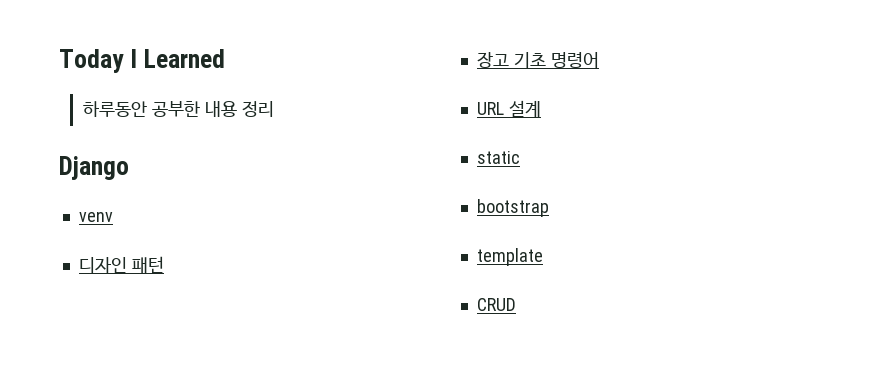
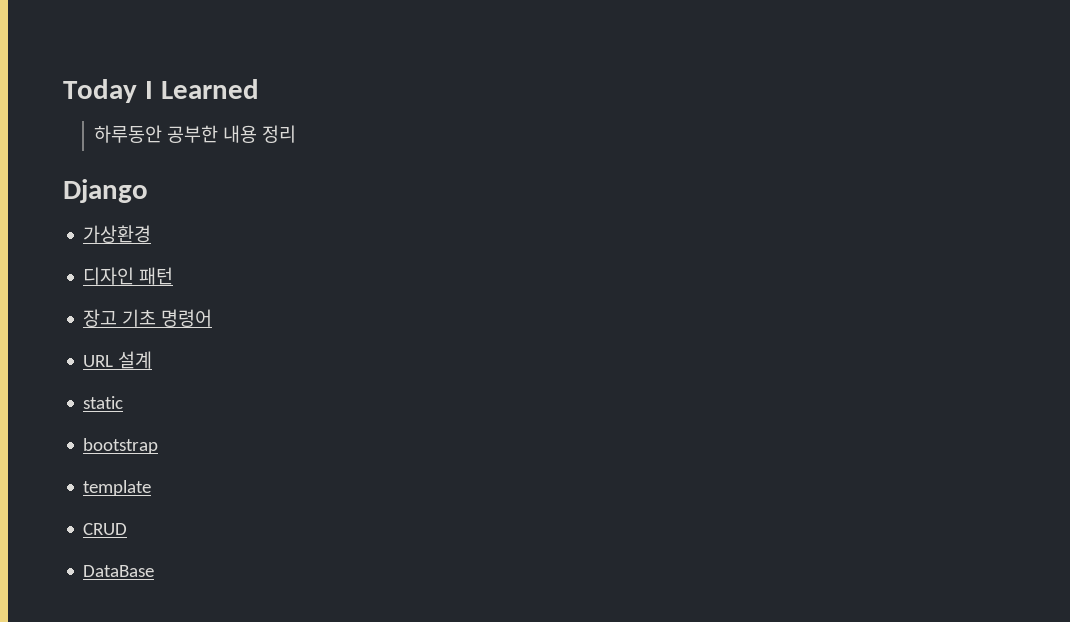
[78,212,113,222] venv -> [83,225,152,243] 가상환경
(516, 304) none -> [83,565,155,577] // DataBase

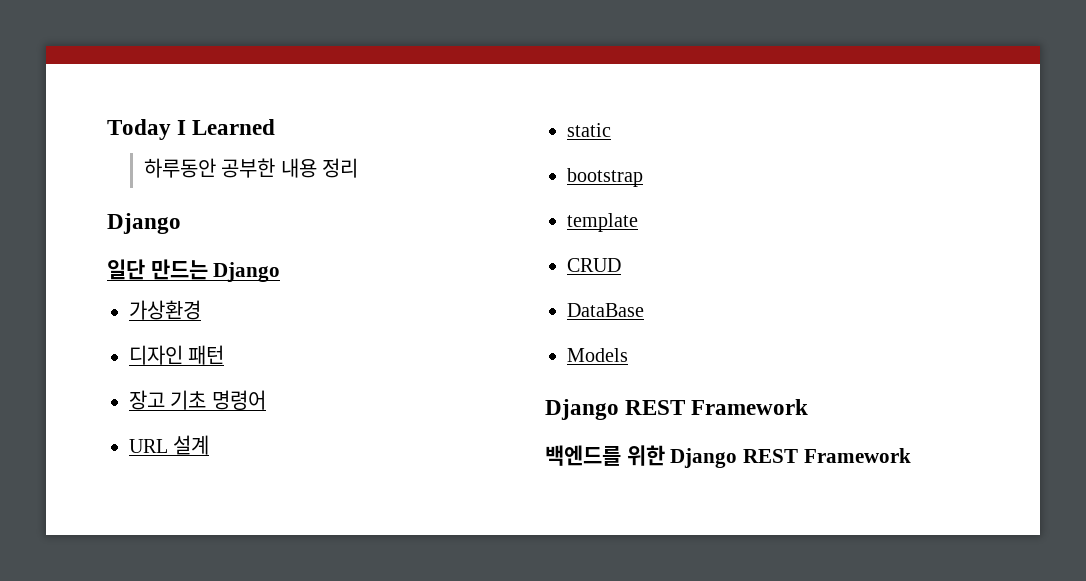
(148, 191) none -> [107,259,281,282] // 일단 만드는 Django
(155, 571) none -> [567,348,628,362] [545,399,809,420] [545,445,911,468] // Models // Django REST Framework // 백엔드를 위한 Django REST Framework

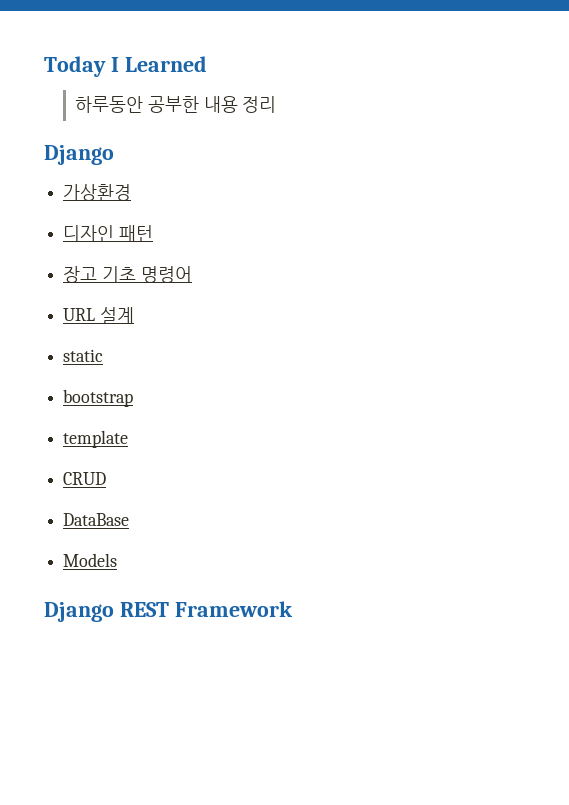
[107,259,281,282] // 일단 만드는 Django -> (114, 155) none
[545,445,911,468] // 백엔드를 위한 Django REST Framework -> (293, 609) none

